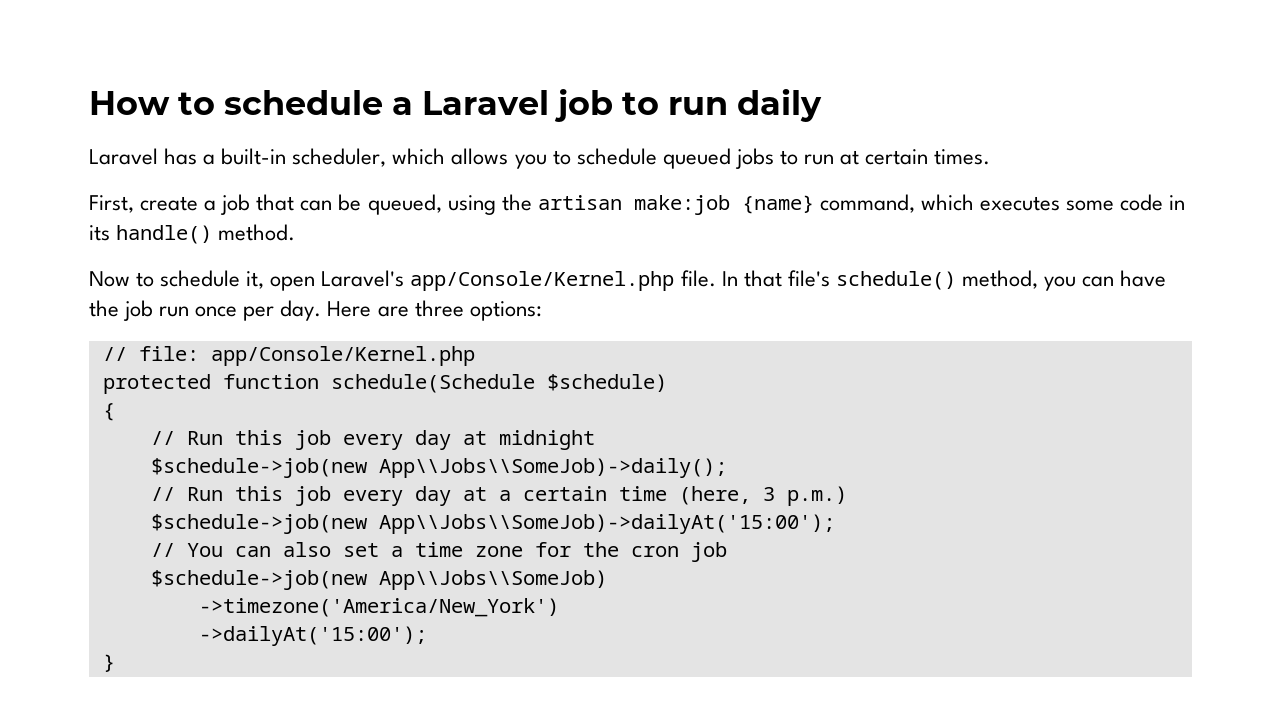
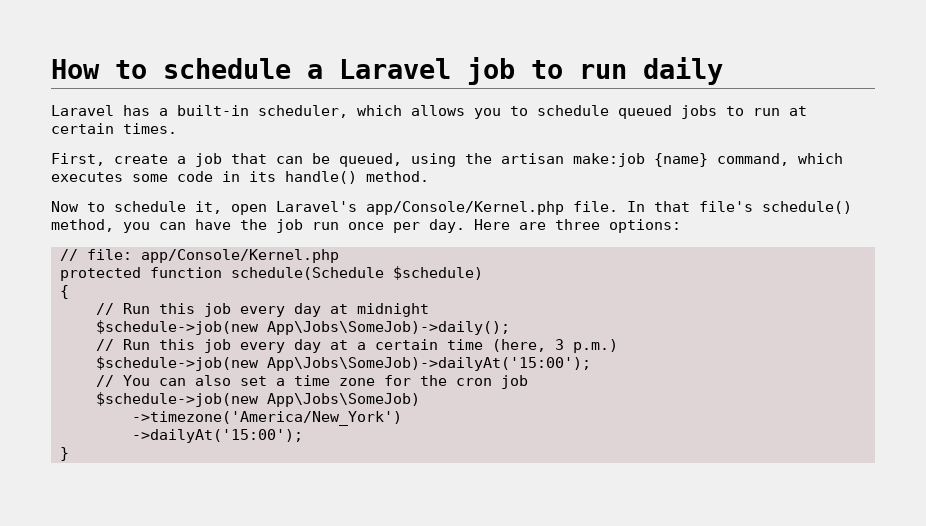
[378,458,727,478] App\\Jobs\\SomeJob)->daily(); -> [266,321,510,335] App\Jobs\SomeJob)->daily();
[378,514,835,534] App\\Jobs\\SomeJob)->dailyAt('15:00'); -> [266,357,591,371] App\Jobs\SomeJob)->dailyAt('15:00');
[378,570,607,590] App\\Jobs\\SomeJob) -> [266,393,420,407] App\Jobs\SomeJob)

